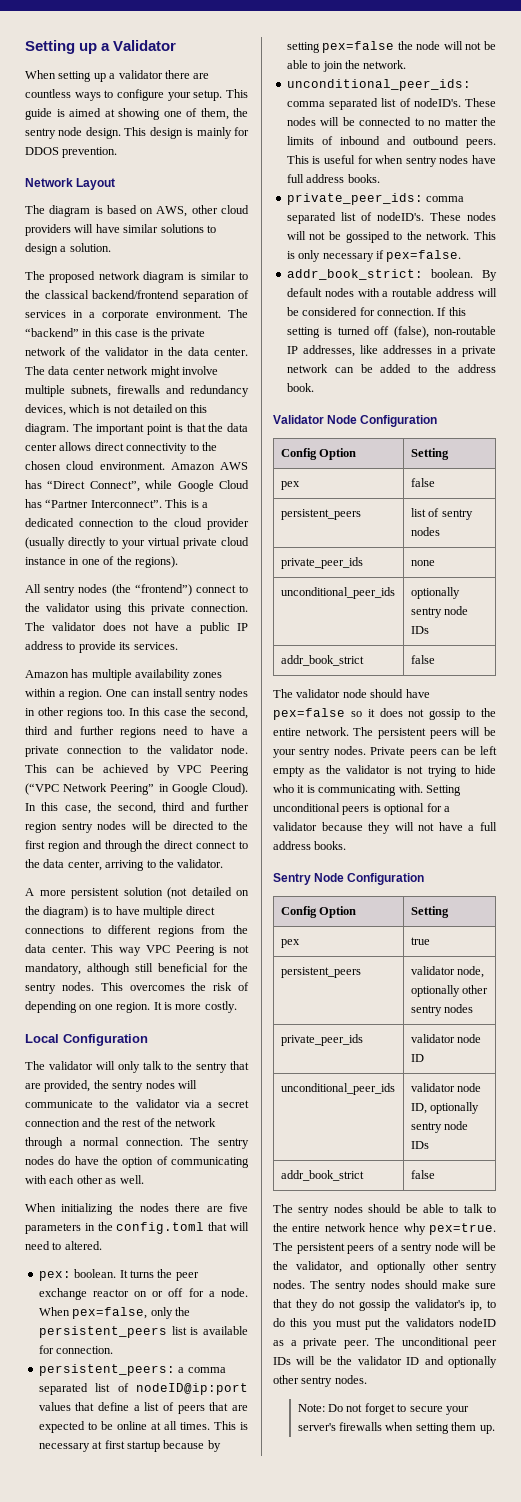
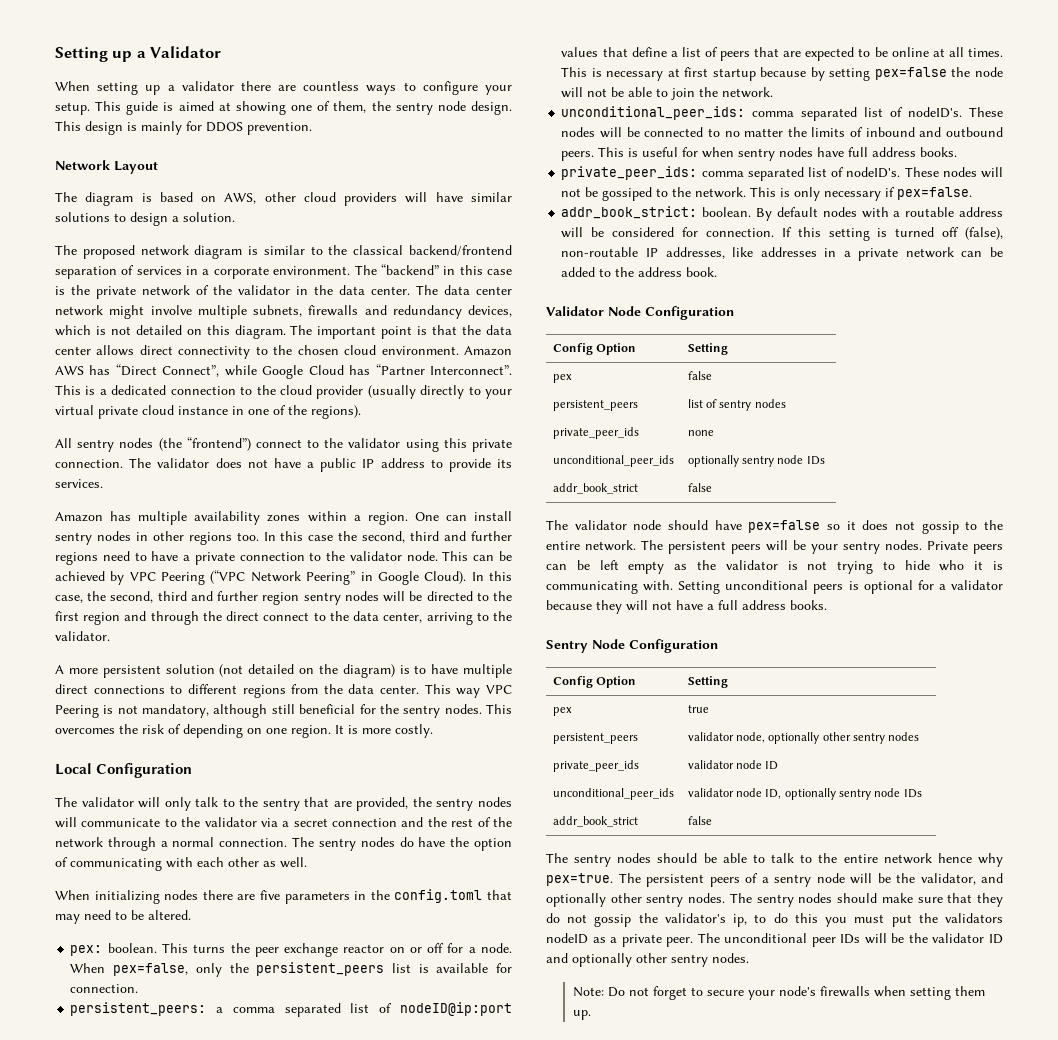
[118,1203,134,1212] the -> (160, 897) none
[230,1222,249,1231] [25,1241,62,1250] will need to -> [55,910,144,924] may need to be
[119,1270,128,1278] It -> [161,943,188,953] This
[297,1423,336,1431] server's -> [778,986,816,996] node's

